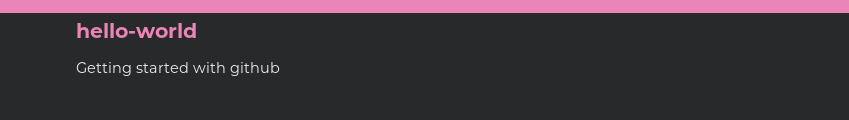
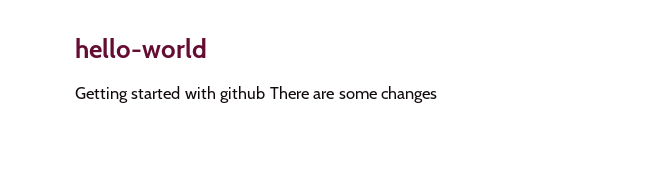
(280, 69) none -> [269,86,438,103] There are some changes

